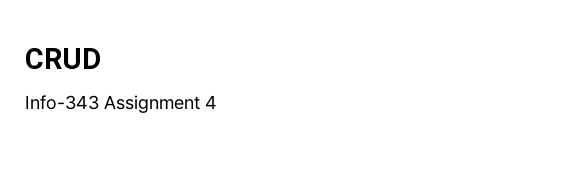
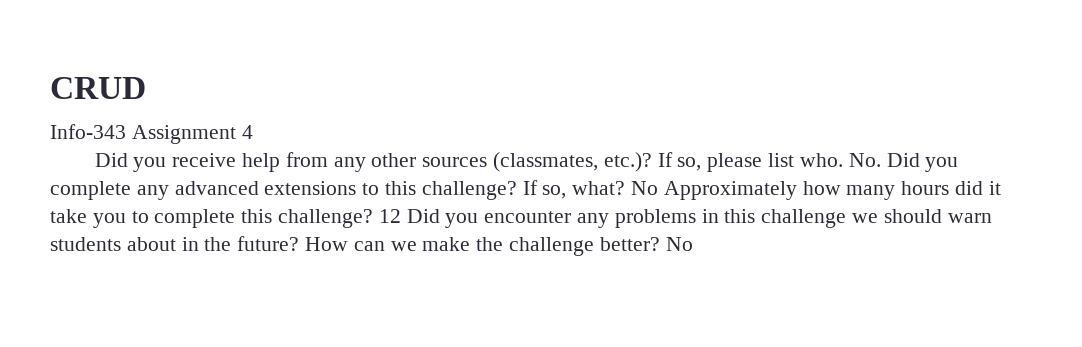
(217, 102) none -> [94,152,959,172] [50,180,1001,200] [50,209,992,228] [50,236,693,256] // Did you receive help from any other sources (classmates, etc.)? If so, please list who. No. Did you complete any advanced extensions to this challenge? If so, what? No Approximately how many hours did it take you to complete this challenge? 12 Did you encounter any problems in this challenge we should warn students about in the future? How can we make the challenge better? No

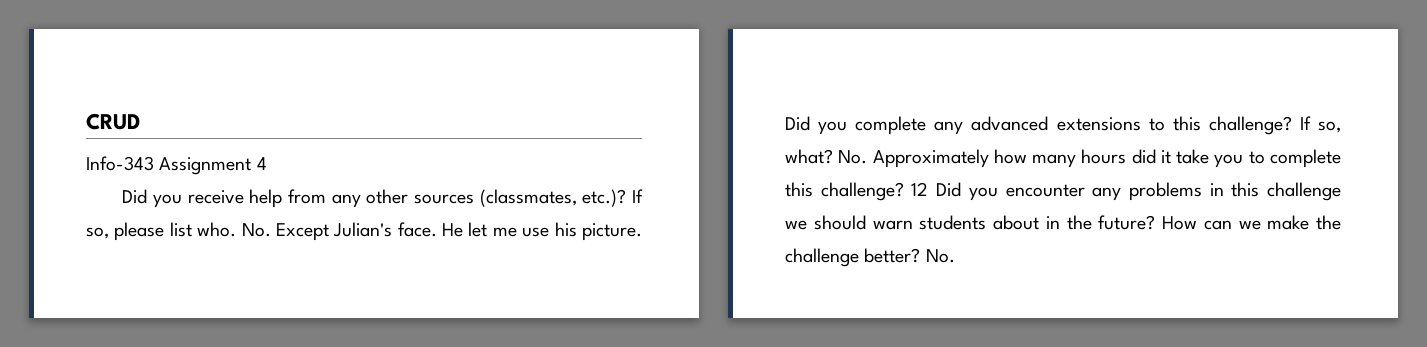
(881, 160) none -> [275,222,642,241] Except Julian's face. He let me use his picture.
[631,181,659,195] No -> [838,150,868,164] No.
[665,237,693,251] No -> [925,249,955,263] No.

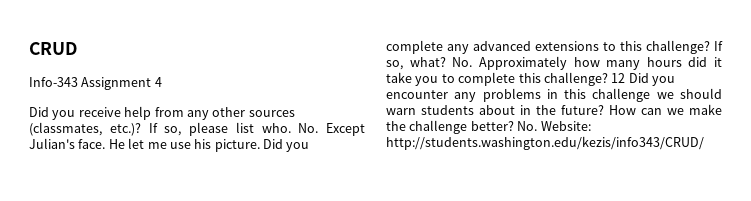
(955, 256) none -> [540,121,591,131] [386,136,704,150] Website: http://students.washington.edu/kezis/info343/CRUD/

